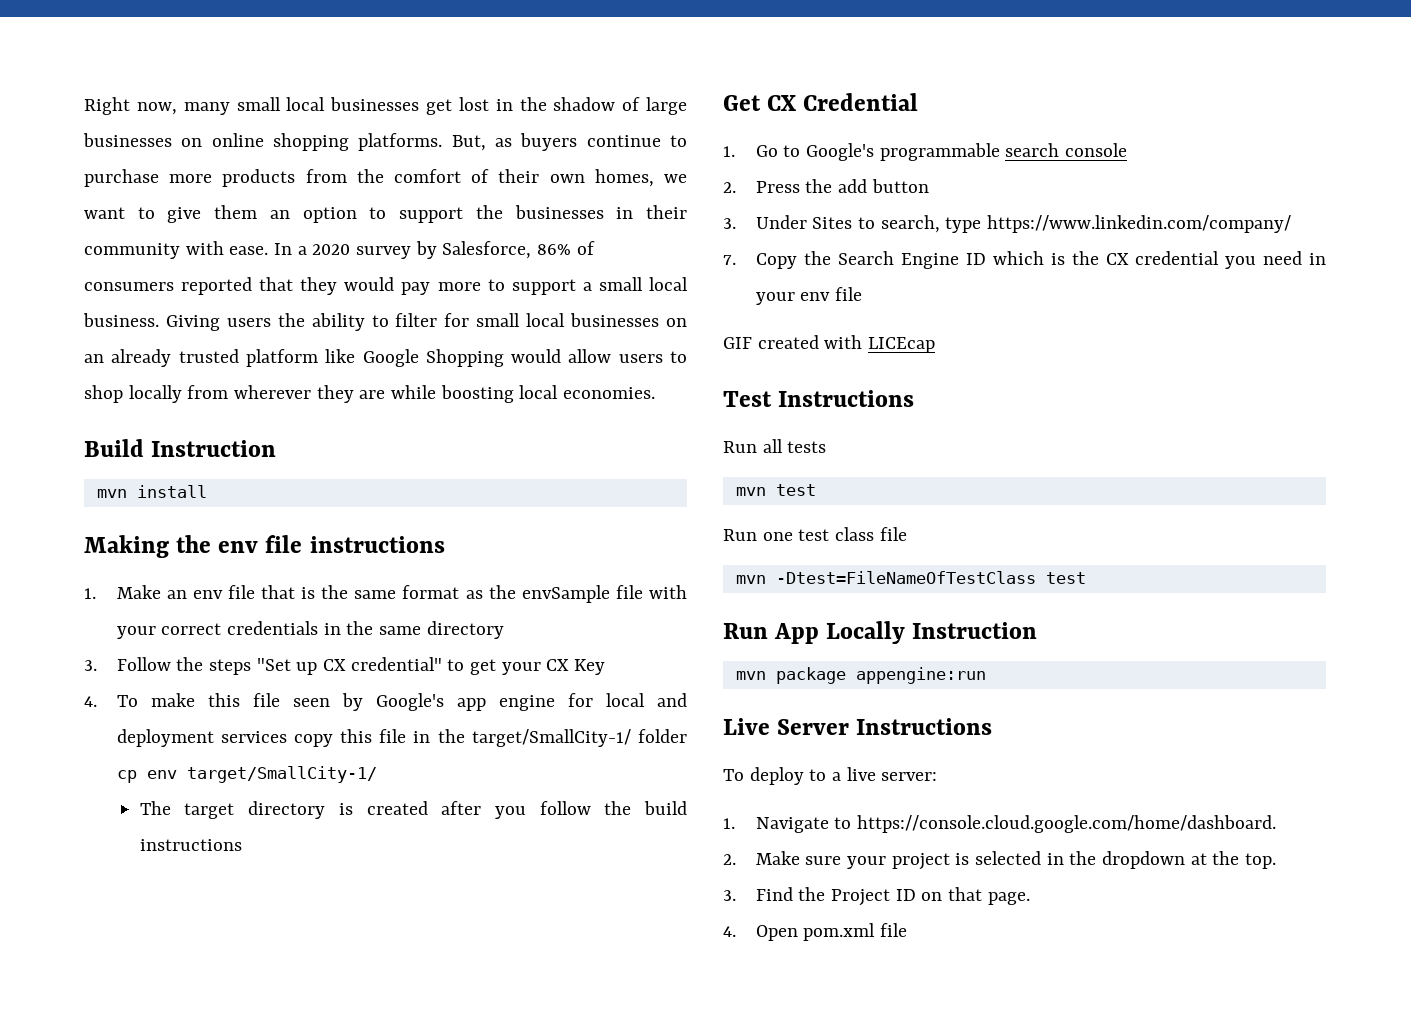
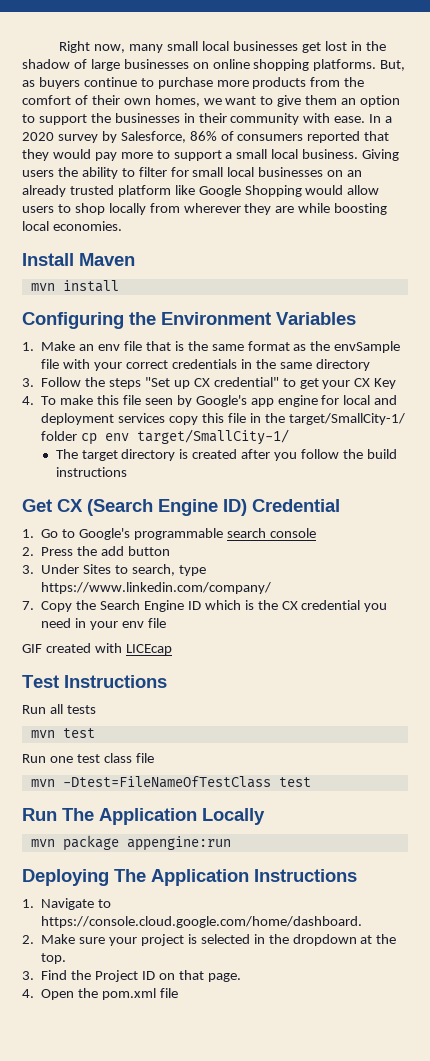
[84,439,277,457] Build Instruction -> [22,253,135,266] Install Maven
[84,535,445,558] Making the env file instructions -> [22,312,356,329] Configuring the Environment Variables
(797, 103) none -> [87,499,247,516] (Search Engine ID)
[774,623,820,644] App -> [62,808,197,825] The Application
[912,622,1038,639] Instruction -> (265, 816) none
[723,718,993,735] [723,767,938,785] Live Server Instructions // To deploy to a live server: -> [22,869,357,886] Deploying The Application Instructions
(798, 933) none -> [78,988,99,998] the

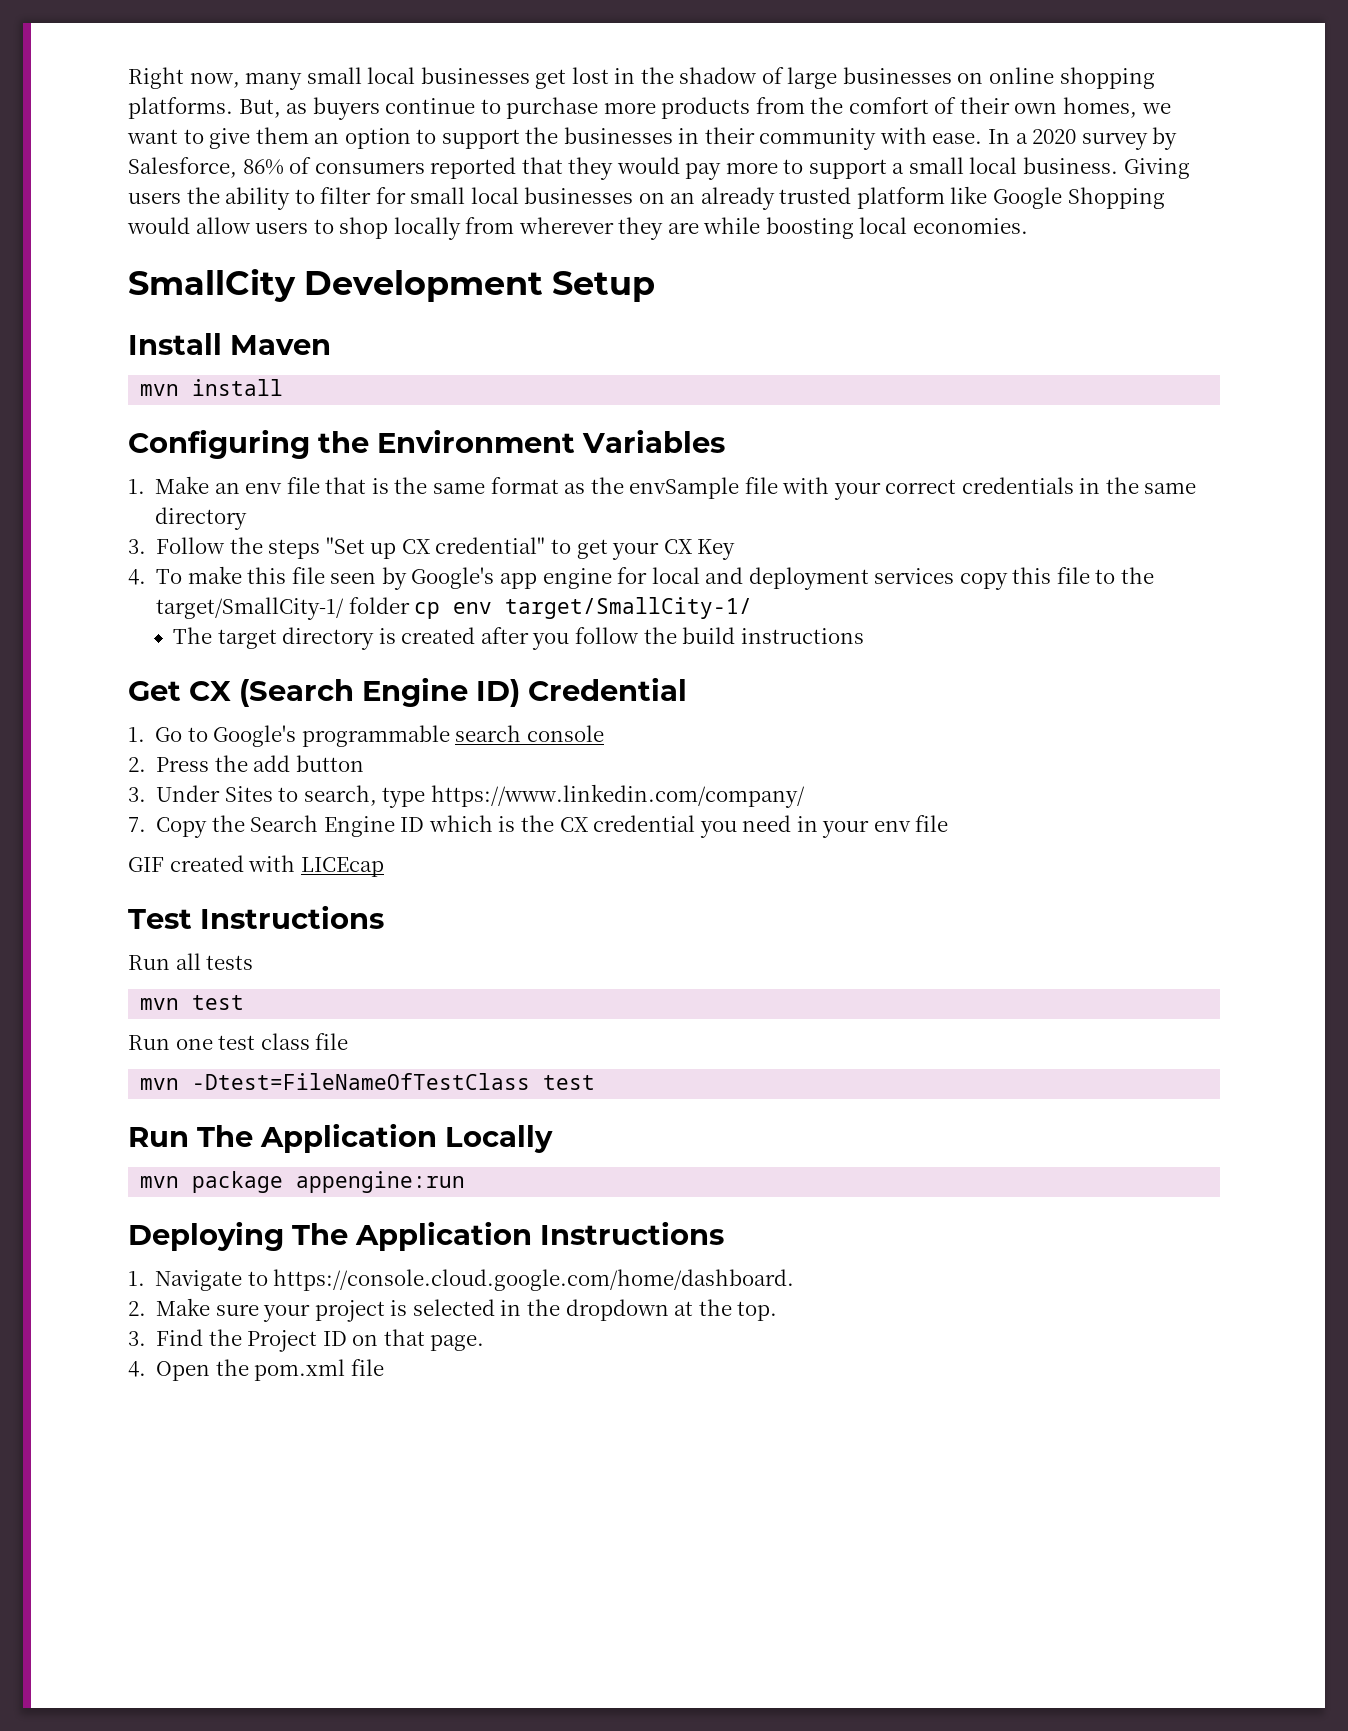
(122, 226) none -> [128,269,656,302] // SmallCity Development Setup
[249,413,261,423] in -> [1095,569,1116,584] to

